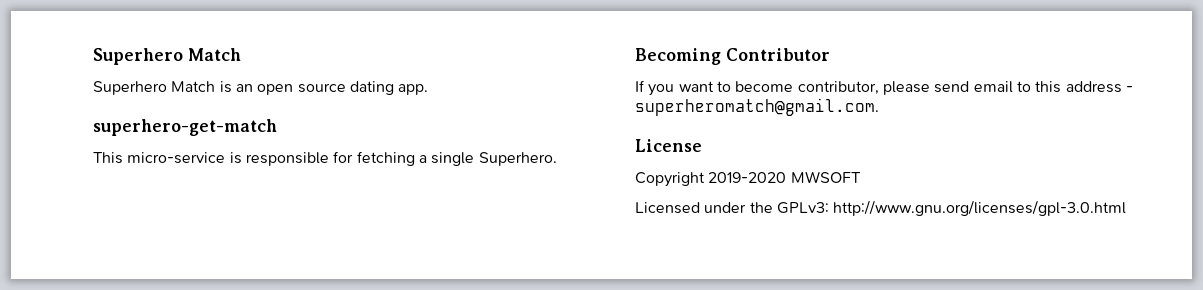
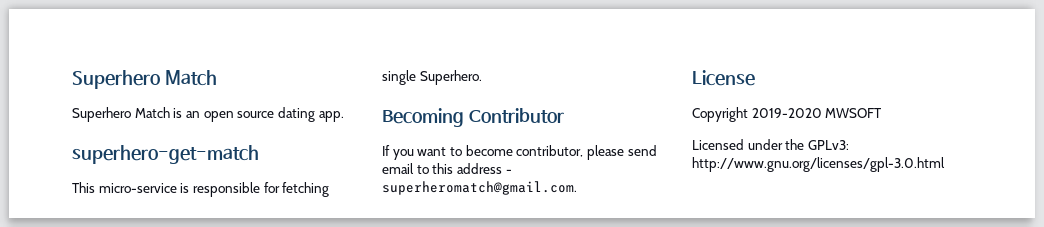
[418,155,427,163] a -> (330, 189) none

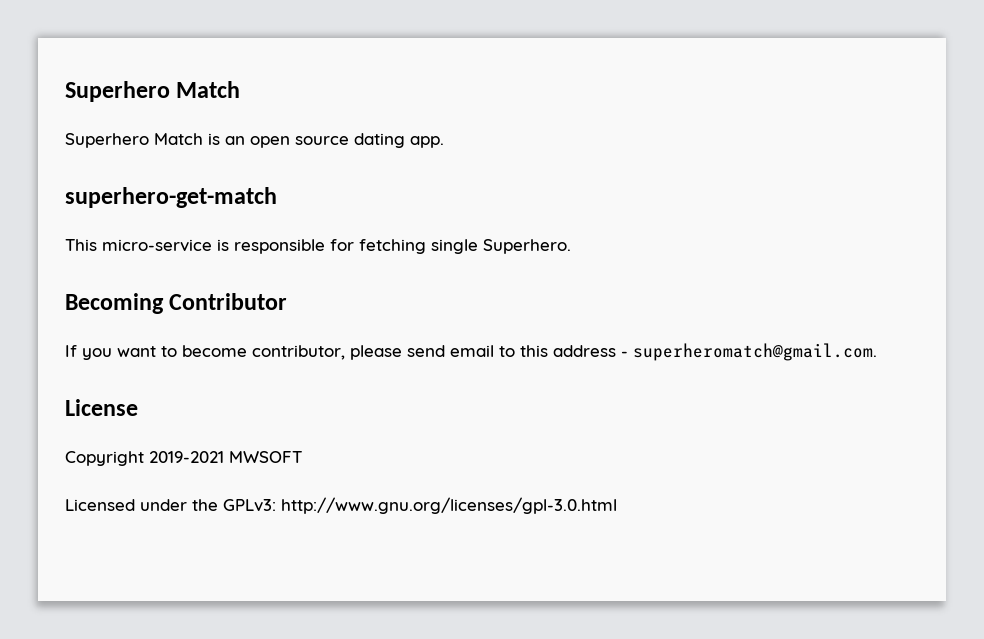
[751,108,822,118] 2019-2020 -> [149,451,224,463] 2019-2021

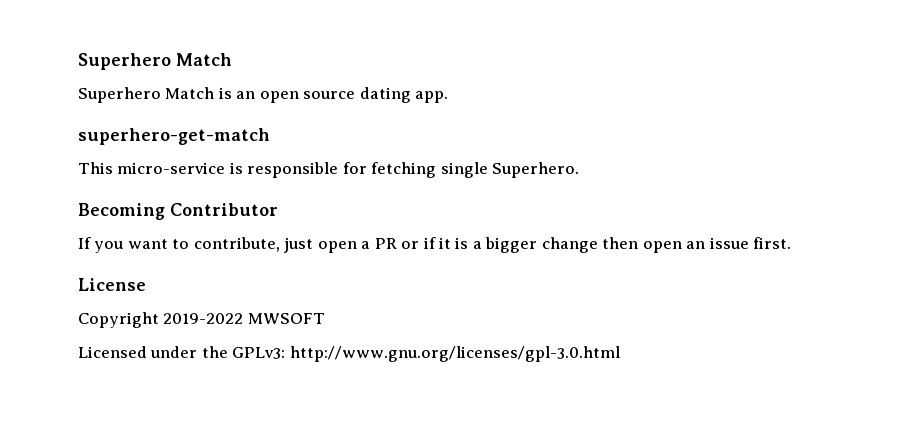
[182,343,877,361] become contributor, please send email to this address - superheromatch@gmail.com. -> [193,237,792,253] contribute, just open a PR or if it is a bigger change then open an issue first.
[149,451,224,463] 2019-2021 -> [163,313,244,324] 2019-2022

